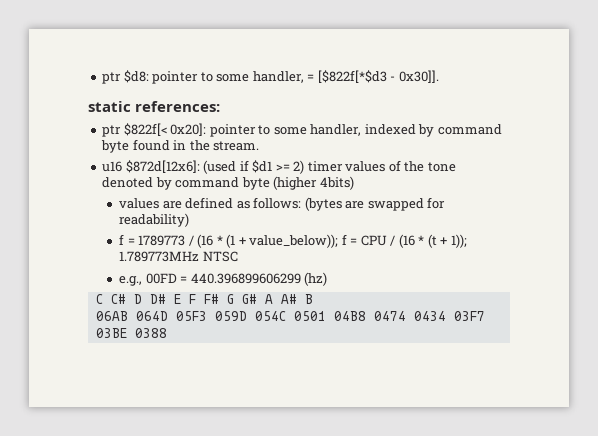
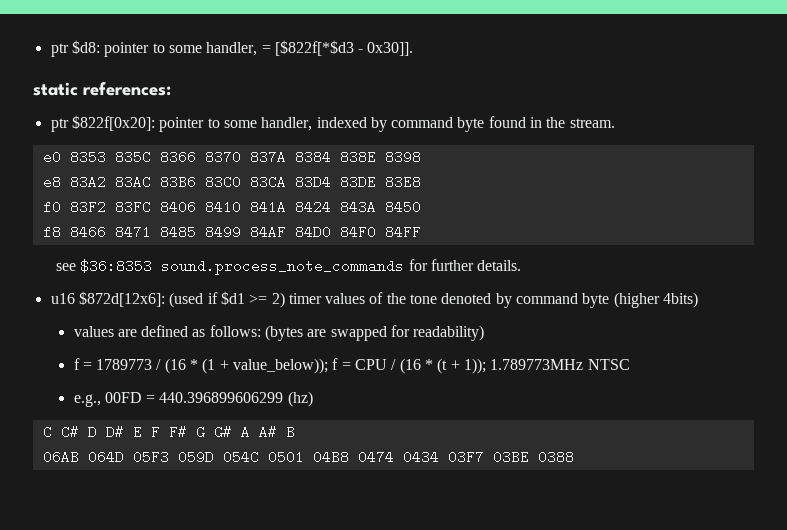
[123,123,207,136] $822f[< 0x20]: -> [71,115,155,131] $822f[0x20]:
(260, 146) none -> [42,150,421,164] [42,175,421,189] [42,200,421,214] [42,225,421,239] [55,259,522,275] // e0 8353 835C 8366 8370 837A 8384 838E 8398 // e8 83A2 83AC 83B6 83C0 83CA 83D4 83DE 83E8 // f0 83F2 83FC 8406 8410 841A 8424 843A 8450 // f8 8466 8471 8485 8499 84AF 84D0 84F0 84FF // see $36:8353 sound.process_note_commands for further details.

